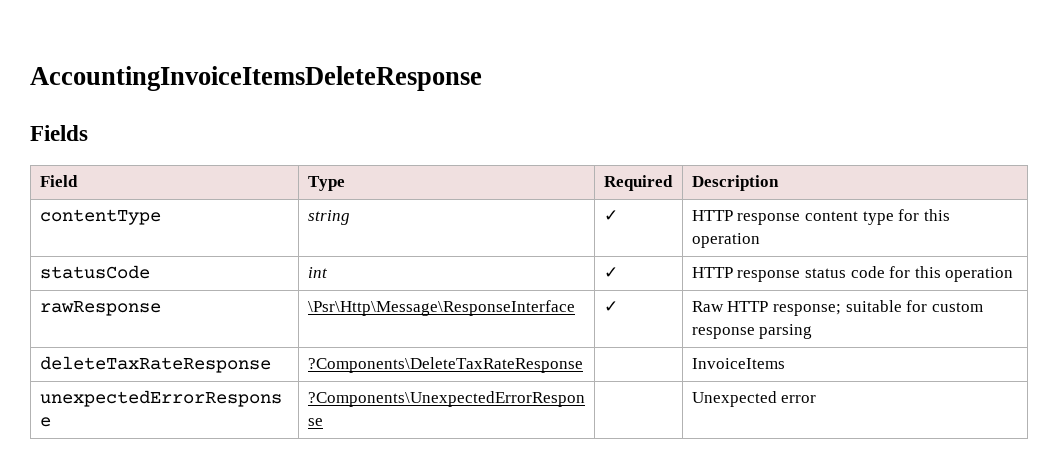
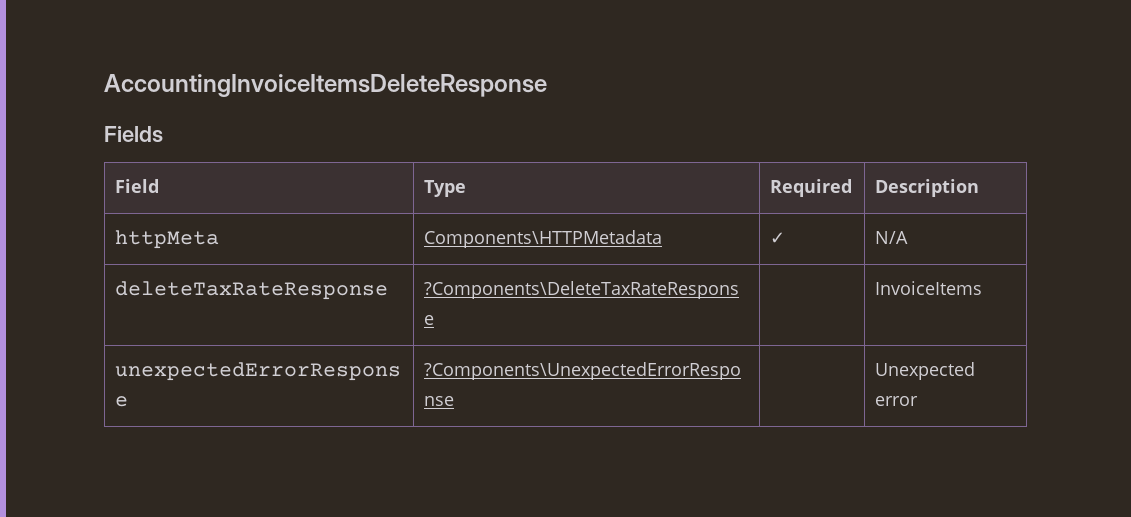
[39,209,161,225] [307,210,350,225] [603,210,618,221] [691,209,950,225] [691,233,760,248] [39,265,150,279] [307,267,328,278] [603,267,618,278] [691,266,1014,282] [39,301,161,316] [307,300,575,316] [603,301,618,312] [691,300,983,316] [691,324,813,339] contentType | string | ✓ | HTTP response content type for this operation // statusCode | int | ✓ | HTTP response status code for this operation // rawResponse | \Psr\Http\Message\ResponseInterface | ✓ | Raw HTTP response; suitable for custom response parsing -> [115,230,220,249] [424,230,663,248] [770,232,786,244] [875,231,909,244] httpMeta | Components\HTTPMetadata | ✓ | N/A

